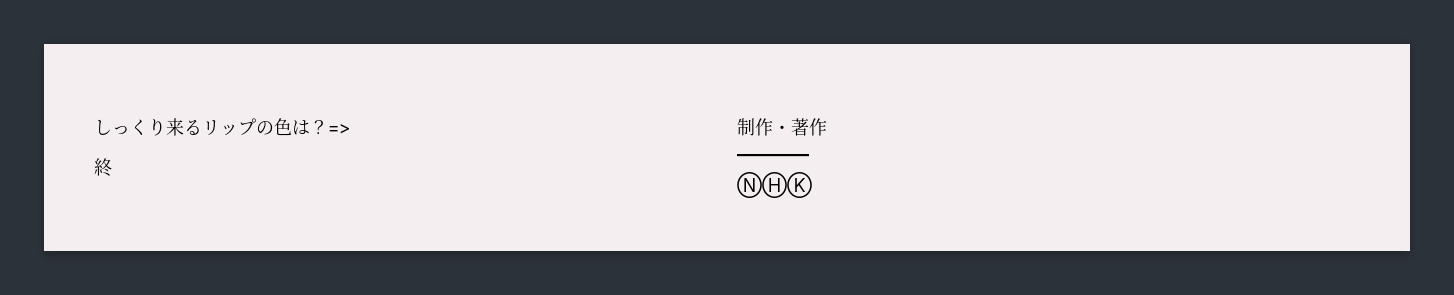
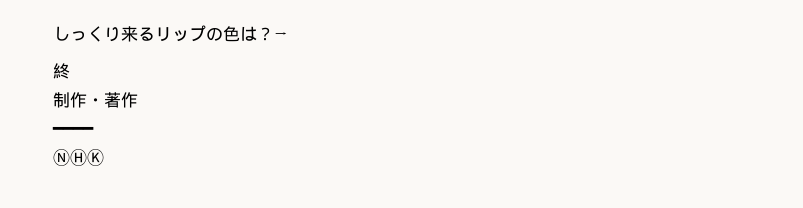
[328,124,350,134] => -> [274,32,287,40] →

